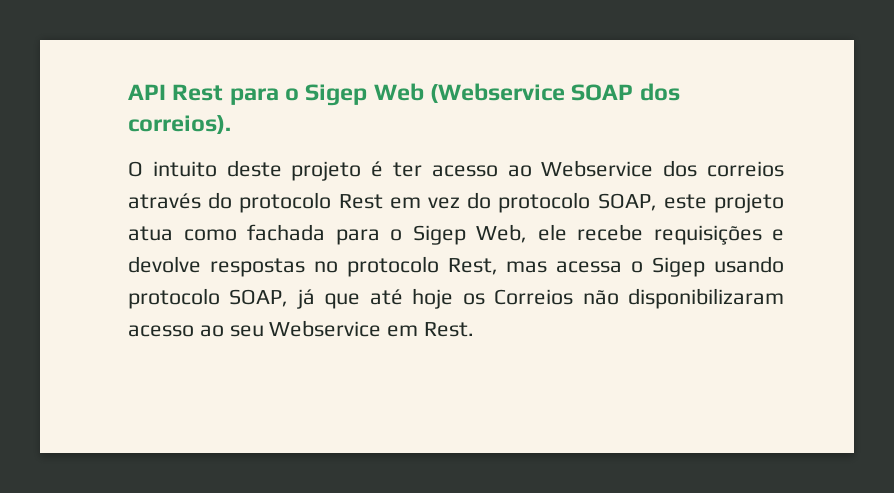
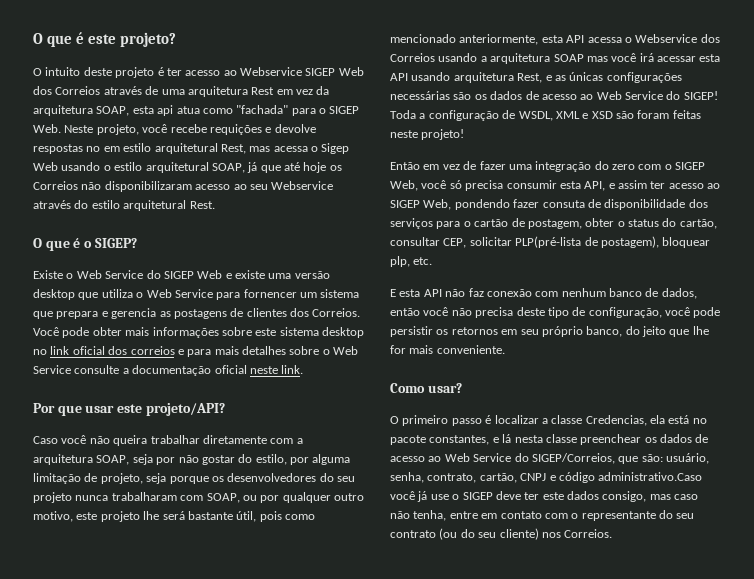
[128,83,680,106] [128,115,231,134] API Rest para o Sigep Web (Webservice SOAP dos correios). -> [33,32,177,47] O que é este projeto?
[663,160,784,177] [128,192,784,213] dos correios através do protocolo Rest em vez do protocolo SOAP, este projeto -> [305,67,364,76] [33,86,330,97] [33,105,174,116] SIGEP Web dos Correios através de uma arquitetura Rest em vez da arquitetura SOAP, esta api
[247,224,762,245] fachada para o Sigep Web, ele recebe requisições -> [236,105,360,116] [33,124,262,135] "fachada" para o SIGEP Web. Neste projeto, você recebe requições
[346,256,439,277] protocolo -> [103,143,218,154] em estilo arquitetural
[714,256,785,273] [128,288,220,309] usando protocolo -> [33,162,209,173] Web usando o estilo arquitetural
[387,322,475,337] em Rest. -> [33,200,215,211] [33,238,137,251] [33,270,330,279] [33,289,360,300] [33,308,361,319] [33,327,364,338] [33,346,359,357] [33,365,304,376] [33,403,225,416] [33,435,303,446] [33,454,351,465] [33,473,355,484] [33,492,364,503] [33,511,315,522] [390,34,720,45] [390,53,721,64] [390,72,682,83] [390,91,718,100] [390,110,701,121] [390,129,465,140] [390,161,706,172] [390,180,721,191] [390,199,708,210] [390,218,717,229] [390,236,711,248] [390,256,433,267] [390,288,697,299] [390,307,721,318] [390,326,709,337] [390,345,505,354] [390,383,462,393] [390,415,707,426] [390,434,709,445] [390,453,709,464] [390,472,703,483] [390,491,699,502] [390,510,695,521] [390,528,613,540] através do estilo arquitetural Rest. // O que é o SIGEP? // Existe o Web Service do SIGEP Web e existe uma versão desktop que utiliza o Web Service para fornencer um sistema que prepara e gerencia as postagens de clientes dos Correios. Você pode obter mais informações sobre este sistema desktop no link oficial dos correios e para mais detalhes sobre o Web Service consulte a documentação oficial neste link. // Por que usar este projeto/API? // Caso você não queira trabalhar diretamente com a arquitetura SOAP, seja por não gostar do estilo, por alguma limitação de projeto, seja porque os desenvolvedores do seu projeto nunca trabalharam com SOAP, ou por qualquer outro motivo, este projeto lhe será bastante útil, pois como mencionado anteriormente, esta API acessa o Webservice dos Correios usando a arquitetura SOAP mas você irá acessar esta API usando arquitetura Rest, e as únicas configurações necessárias são os dados de acesso ao Web Service do SIGEP! Toda a configuração de WSDL, XML e XSD são foram feitas neste projeto! // Então em vez de fazer uma integração do zero com o SIGEP Web, você só precisa consumir esta API, e assim ter acesso ao SIGEP Web, pondendo fazer consuta de disponibilidade dos serviços para o cartão de postagem, obter o status do cartão, consultar CEP, solicitar PLP(pré-lista de postagem), bloquear plp, etc. // E esta API não faz conexão com nenhum banco de dados, então você não precisa deste tipo de configuração, você pode persistir os retornos em seu próprio banco, do jeito que lhe for mais conveniente. // Como usar? // O primeiro passo é localizar a classe Credencias, ela está no pacote constantes, e lá nesta classe preenchear os dados de acesso ao Web Service do SIGEP/Correios, que são: usuário, senha, contrato, cartão, CNPJ e código administrativo.Caso você já use o SIGEP deve ter este dados consigo, mas caso não tenha, entre em contato com o representante do seu contrato (ou do seu cliente) nos Correios.

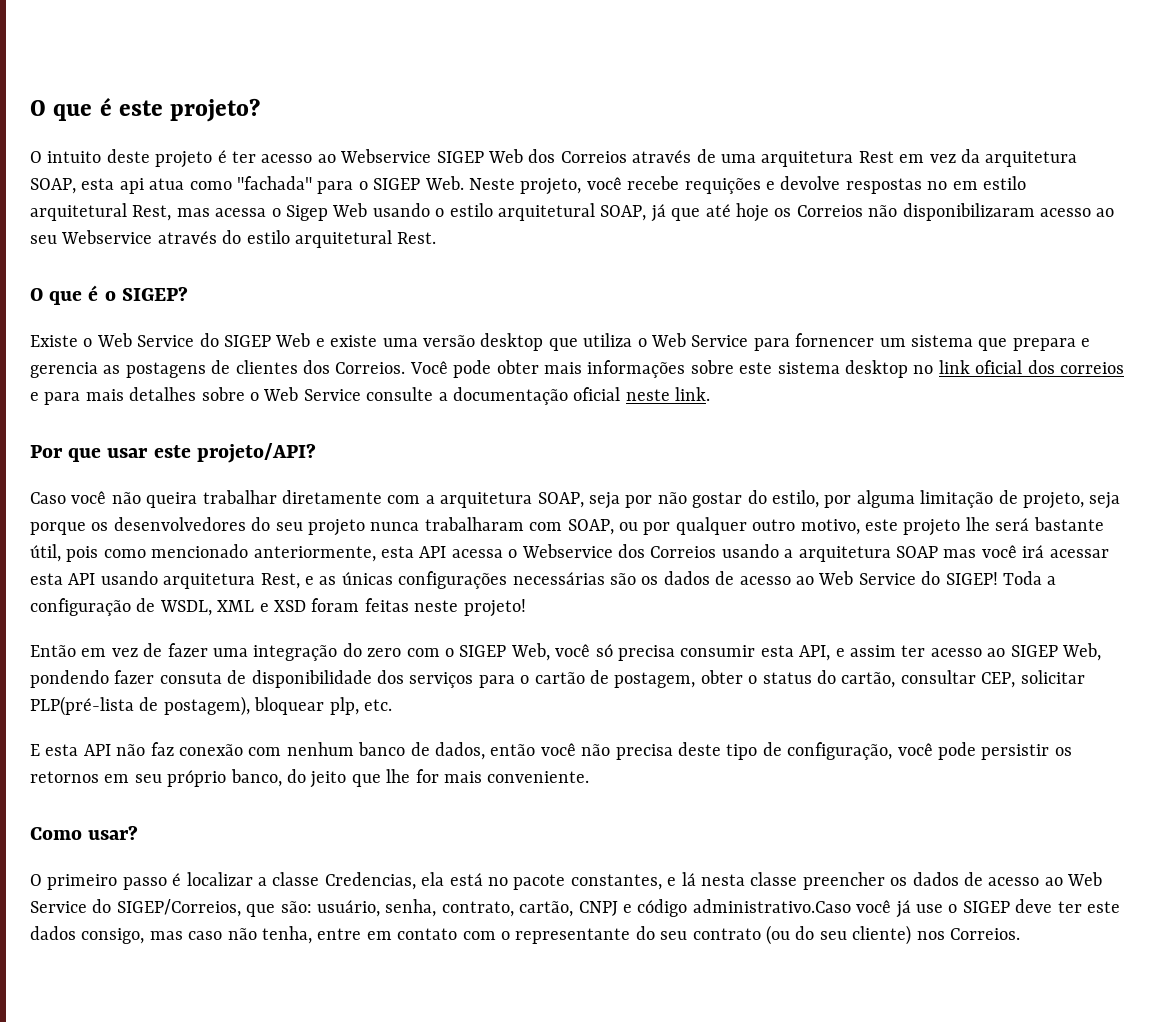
[616,111,634,119] são -> (306, 606) none
[580,434,642,445] preenchear -> [802,872,885,890] preencher

